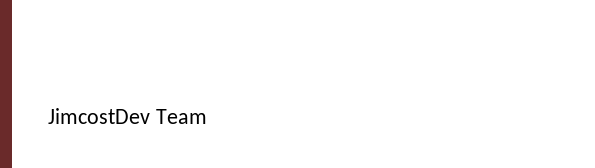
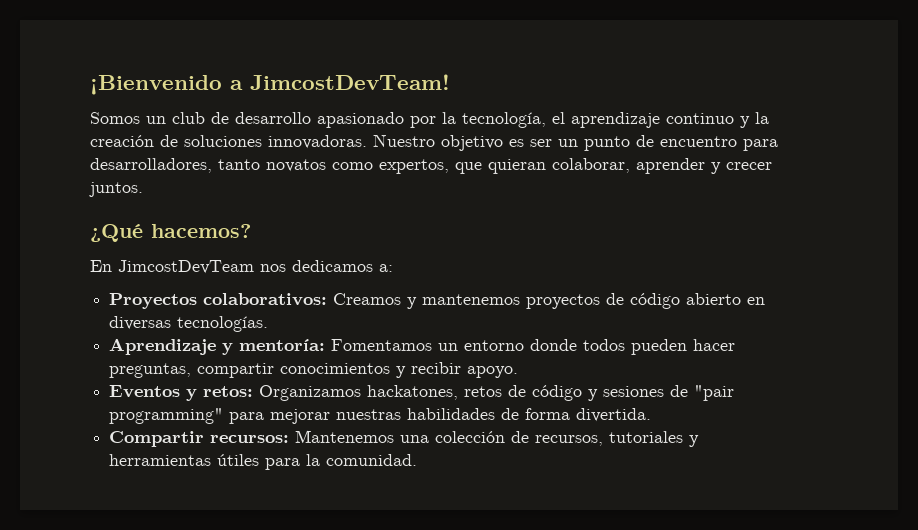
[48,108,207,124] JimcostDev Team -> [90,74,450,95] [90,112,769,128] [90,134,778,151] [90,158,772,174] [89,182,143,197] [90,224,251,242] [90,260,393,274] [109,293,766,309] [109,316,269,332] [109,338,736,355] [109,362,519,378] [109,385,735,401] [109,408,652,424] [109,430,700,447] [109,454,418,470] ¡Bienvenido a JimcostDevTeam! // Somos un club de desarrollo apasionado por la tecnología, el aprendizaje continuo y la creación de soluciones innovadoras. Nuestro objetivo es ser un punto de encuentro para desarrolladores, tanto novatos como expertos, que quieran colaborar, aprender y crecer juntos. // ¿Qué hacemos? // En JimcostDevTeam nos dedicamos a: // Proyectos colaborativos: Creamos y mantenemos proyectos de código abierto en diversas tecnologías. // Aprendizaje y mentoría: Fomentamos un entorno donde todos pueden hacer preguntas, compartir conocimientos y recibir apoyo. // Eventos y retos: Organizamos hackatones, retos de código y sesiones de "pair programming" para mejorar nuestras habilidades de forma divertida. // Compartir recursos: Mantenemos una colección de recursos, tutoriales y herramientas útiles para la comunidad.

